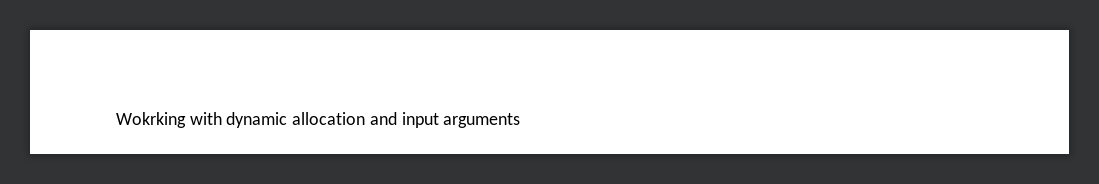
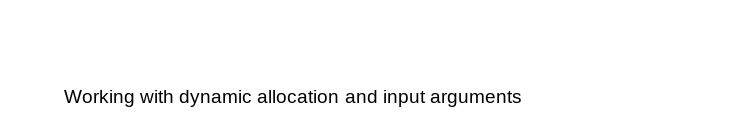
[116,112,186,128] Wokrking -> [64,90,135,107] Working

